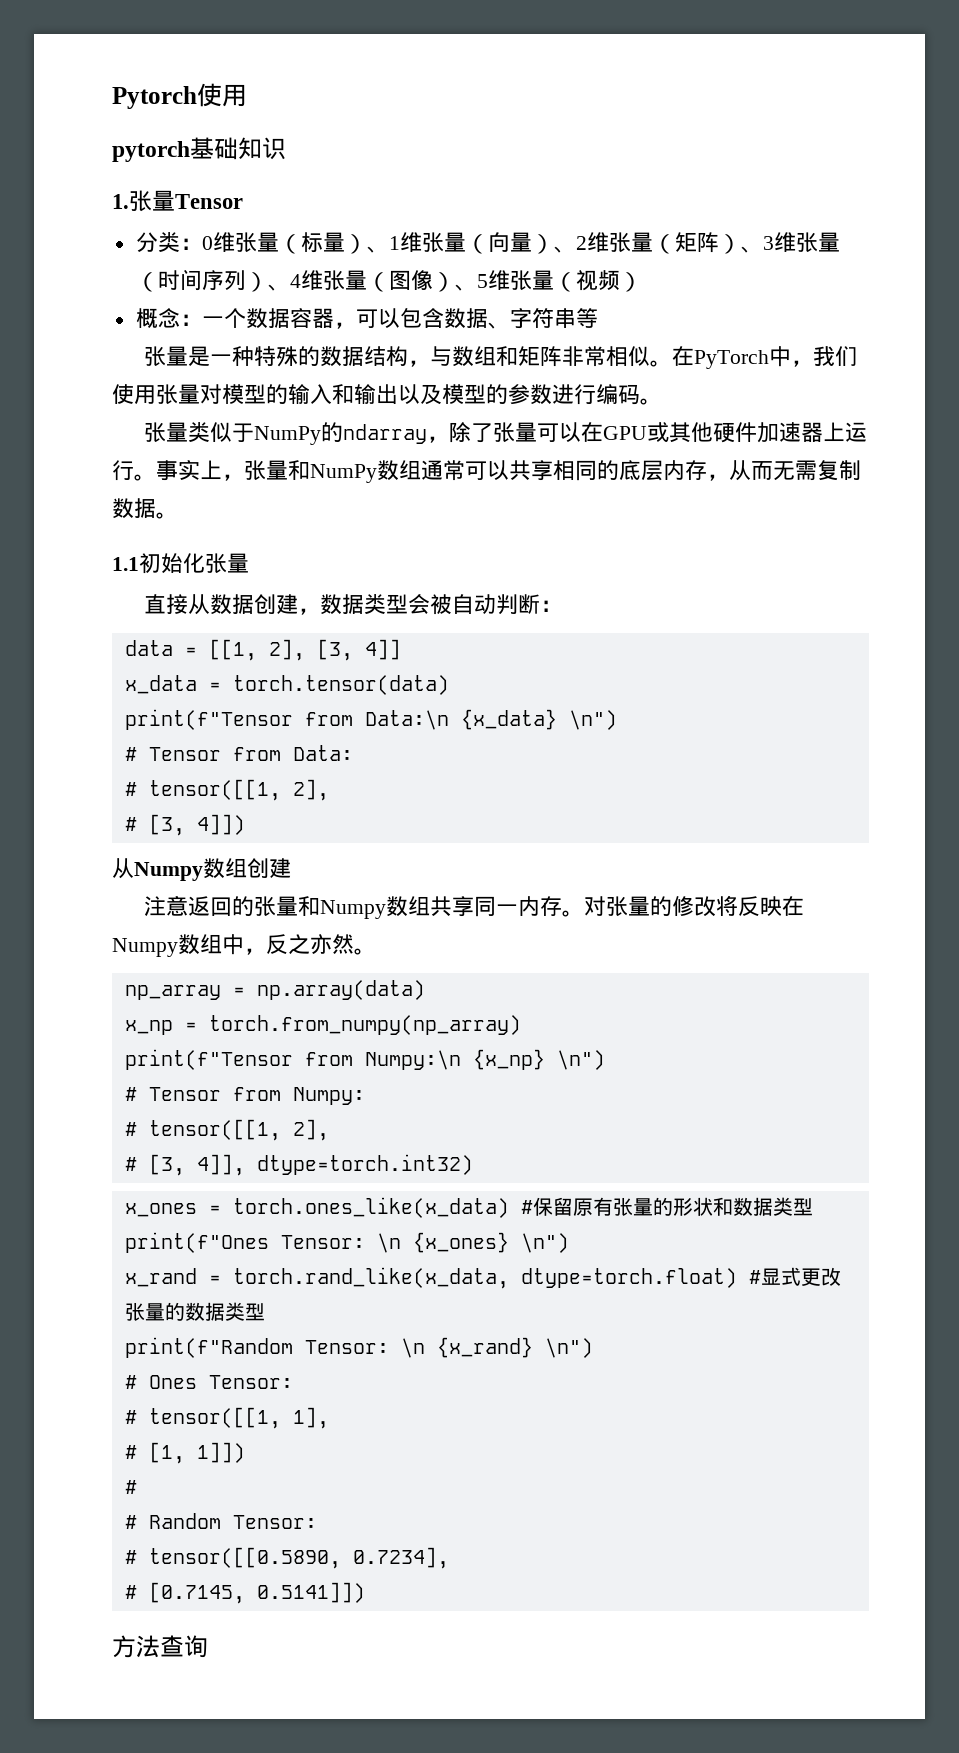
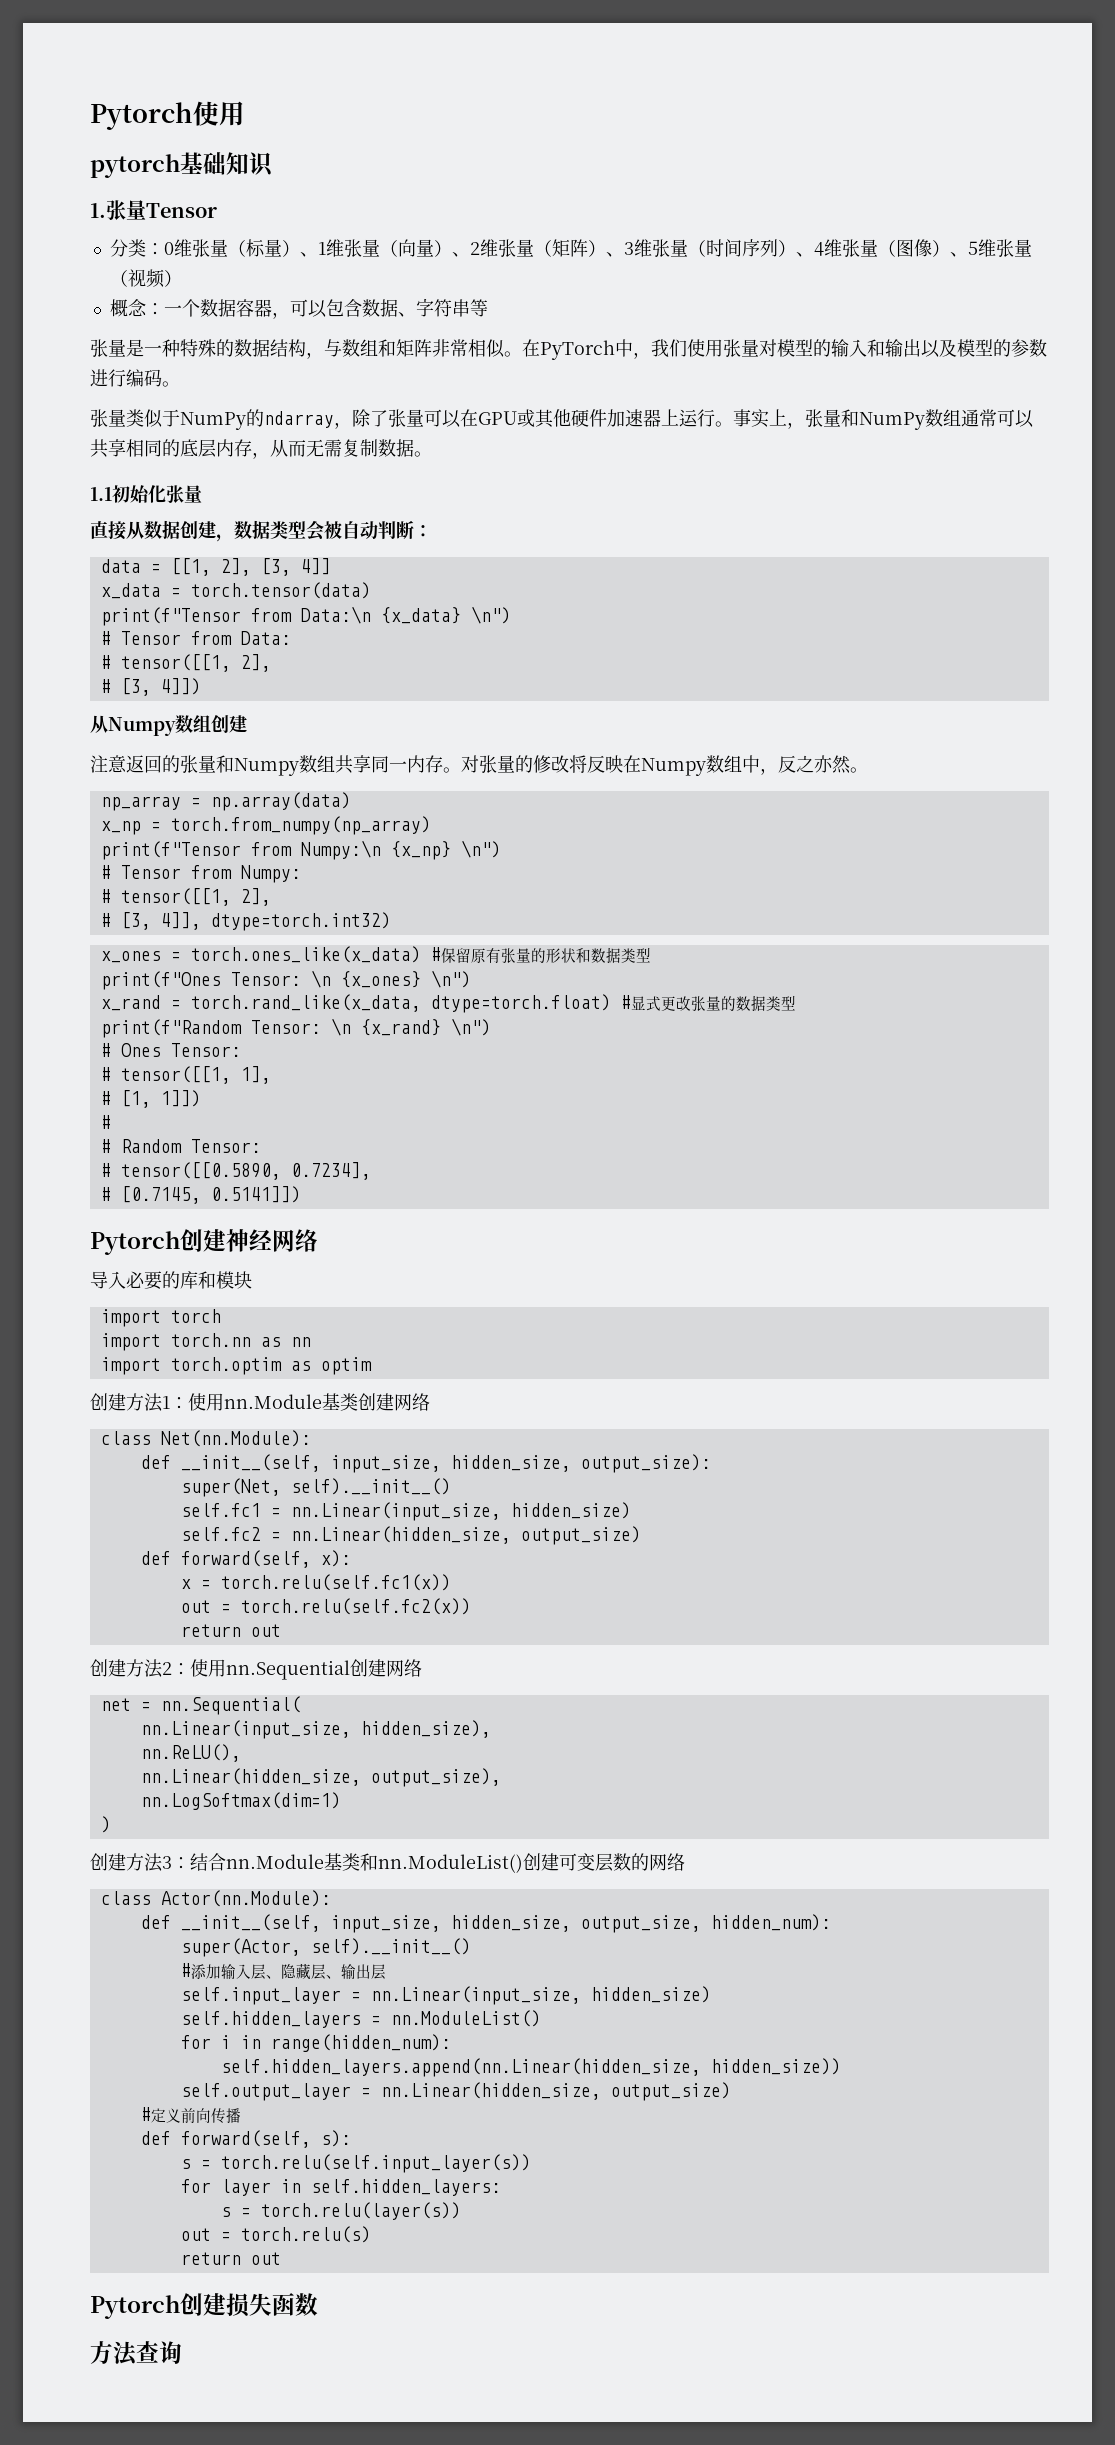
(365, 1592) none -> [90,1229,318,1255] [90,1271,252,1290] [100,1309,221,1327] [100,1333,311,1351] [100,1357,372,1375] [90,1393,430,1412] [100,1430,311,1447] [140,1454,711,1473] [180,1478,451,1497] [180,1502,631,1521] [180,1526,641,1545] [140,1550,351,1568] [180,1574,451,1591] [180,1598,471,1615] [180,1624,281,1637] [90,1659,422,1680] [100,1696,301,1715] [140,1720,491,1739] [140,1744,241,1762] [140,1768,501,1787] [140,1792,341,1810] [100,1816,111,1833] [90,1853,685,1873] [100,1890,331,1907] [140,1914,831,1933] [180,1938,471,1957] [180,1963,386,1980] [180,1986,711,2005] [180,2010,541,2028] [180,2034,451,2052] [220,2058,841,2077] [180,2082,731,2101] [140,2107,241,2124] [140,2130,351,2148] [180,2154,531,2173] [180,2179,501,2196] [220,2202,461,2220] [180,2226,371,2243] [180,2252,281,2265] [90,2293,318,2319] // Pytorch创建神经网络 // 导入必要的库和模块 // import torch // import torch.nn as nn // import torch.optim as optim // 创建方法1：使用nn.Module基类创建网络 // class Net(nn.Module): // def __init__(self, input_size, hidden_size, output_size): // super(Net, self).__init__() // self.fc1 = nn.Linear(input_size, hidden_size) // self.fc2 = nn.Linear(hidden_size, output_size) // def forward(self, x): // x = torch.relu(self.fc1(x)) // out = torch.relu(self.fc2(x)) // return out // 创建方法2：使用nn.Sequential创建网络 // net = nn.Sequential( // nn.Linear(input_size, hidden_size), // nn.ReLU(), // nn.Linear(hidden_size, output_size), // nn.LogSoftmax(dim=1) // ) // 创建方法3：结合nn.Module基类和nn.ModuleList()创建可变层数的网络 // class Actor(nn.Module): // def __init__(self, input_size, hidden_size, output_size, hidden_num): // super(Actor, self).__init__() // #添加输入层、隐藏层、输出层 // self.input_layer = nn.Linear(input_size, hidden_size) // self.hidden_layers = nn.ModuleList() // for i in range(hidden_num): // self.hidden_layers.append(nn.Linear(hidden_size, hidden_size)) // self.output_layer = nn.Linear(hidden_size, output_size) // #定义前向传播 // def forward(self, s): // s = torch.relu(self.input_layer(s)) // for layer in self.hidden_layers: // s = torch.relu(layer(s)) // out = torch.relu(s) // return out // Pytorch创建损失函数

